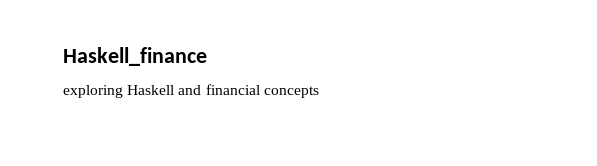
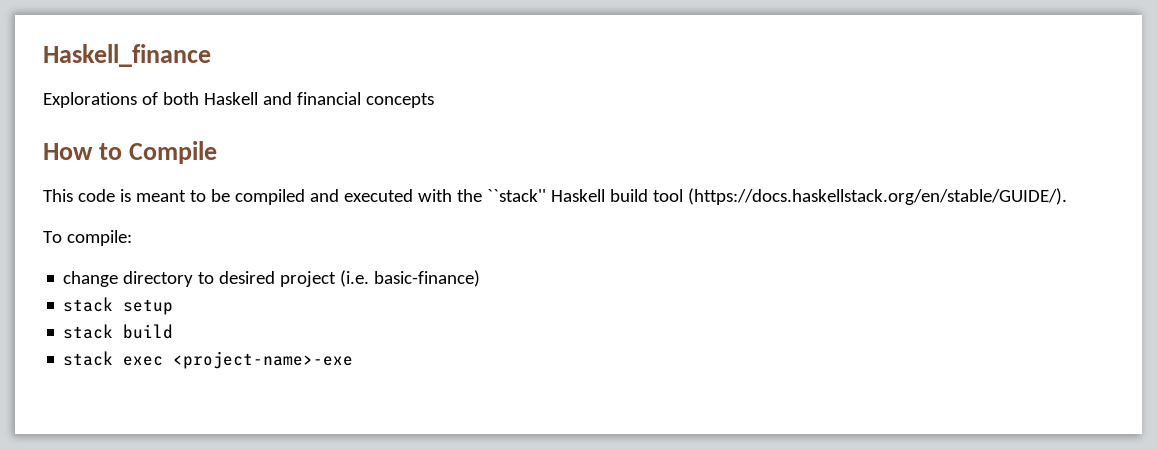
[63,85,123,98] exploring -> [43,92,199,108] Explorations of both
(319, 92) none -> [43,141,218,164] [43,188,1067,205] [43,230,132,246] [63,270,481,287] [63,297,174,315] [63,324,174,339] [63,351,354,369] // How to Compile // This code is meant to be compiled and executed with the ``stack'' Haskell build tool (https://docs.haskellstack.org/en/stable/GUIDE/). // To compile: // change directory to desired project (i.e. basic-finance) // stack setup // stack build // stack exec <project-name>-exe

